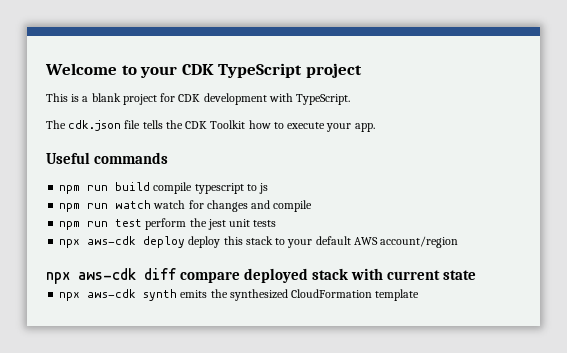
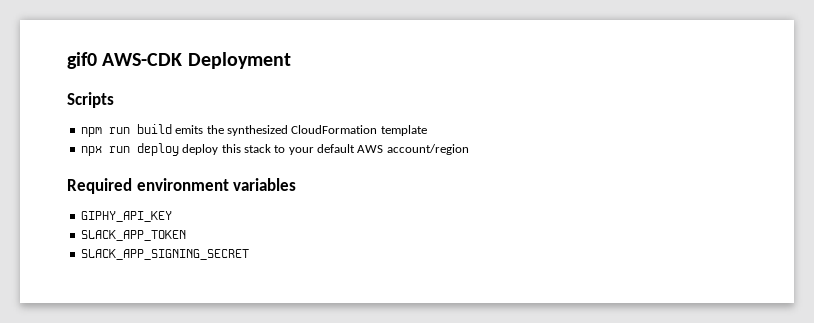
[45,63,362,78] [46,93,351,105] [46,120,375,132] [46,152,169,164] [59,182,269,194] [59,200,313,212] [59,218,277,230] [59,236,137,248] Welcome to your CDK TypeScript project // This is a blank project for CDK development with TypeScript. // The cdk.json file tells the CDK Toolkit how to execute your app. // Useful commands // npm run build compile typescript to js // npm run watch watch for changes and compile // npm run test perform the jest unit tests // npx aws-cdk -> [67,52,291,69] [67,92,114,108] [80,124,427,137] [80,146,130,156] gif0 AWS-CDK Deployment // Scripts // npm run build emits the synthesized CloudFormation template // npx run
[46,268,477,284] [59,289,420,301] npx aws-cdk diff compare deployed stack with current state // npx aws-cdk synth emits the synthesized CloudFormation template -> [67,178,297,194] [80,211,172,222] [80,230,186,241] [80,249,249,260] Required environment variables // GIPHY_API_KEY // SLACK_APP_TOKEN // SLACK_APP_SIGNING_SECRET

